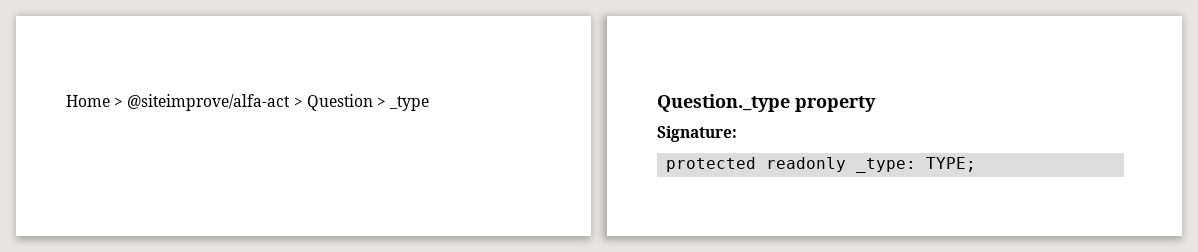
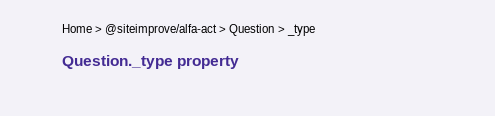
[657,126,737,142] [666,157,977,173] // Signature: // protected readonly _type: TYPE; -> (240, 62) none

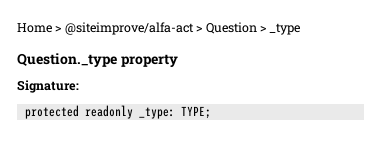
(240, 62) none -> [17,80,79,93] [24,105,211,119] // Signature: // protected readonly _type: TYPE;

